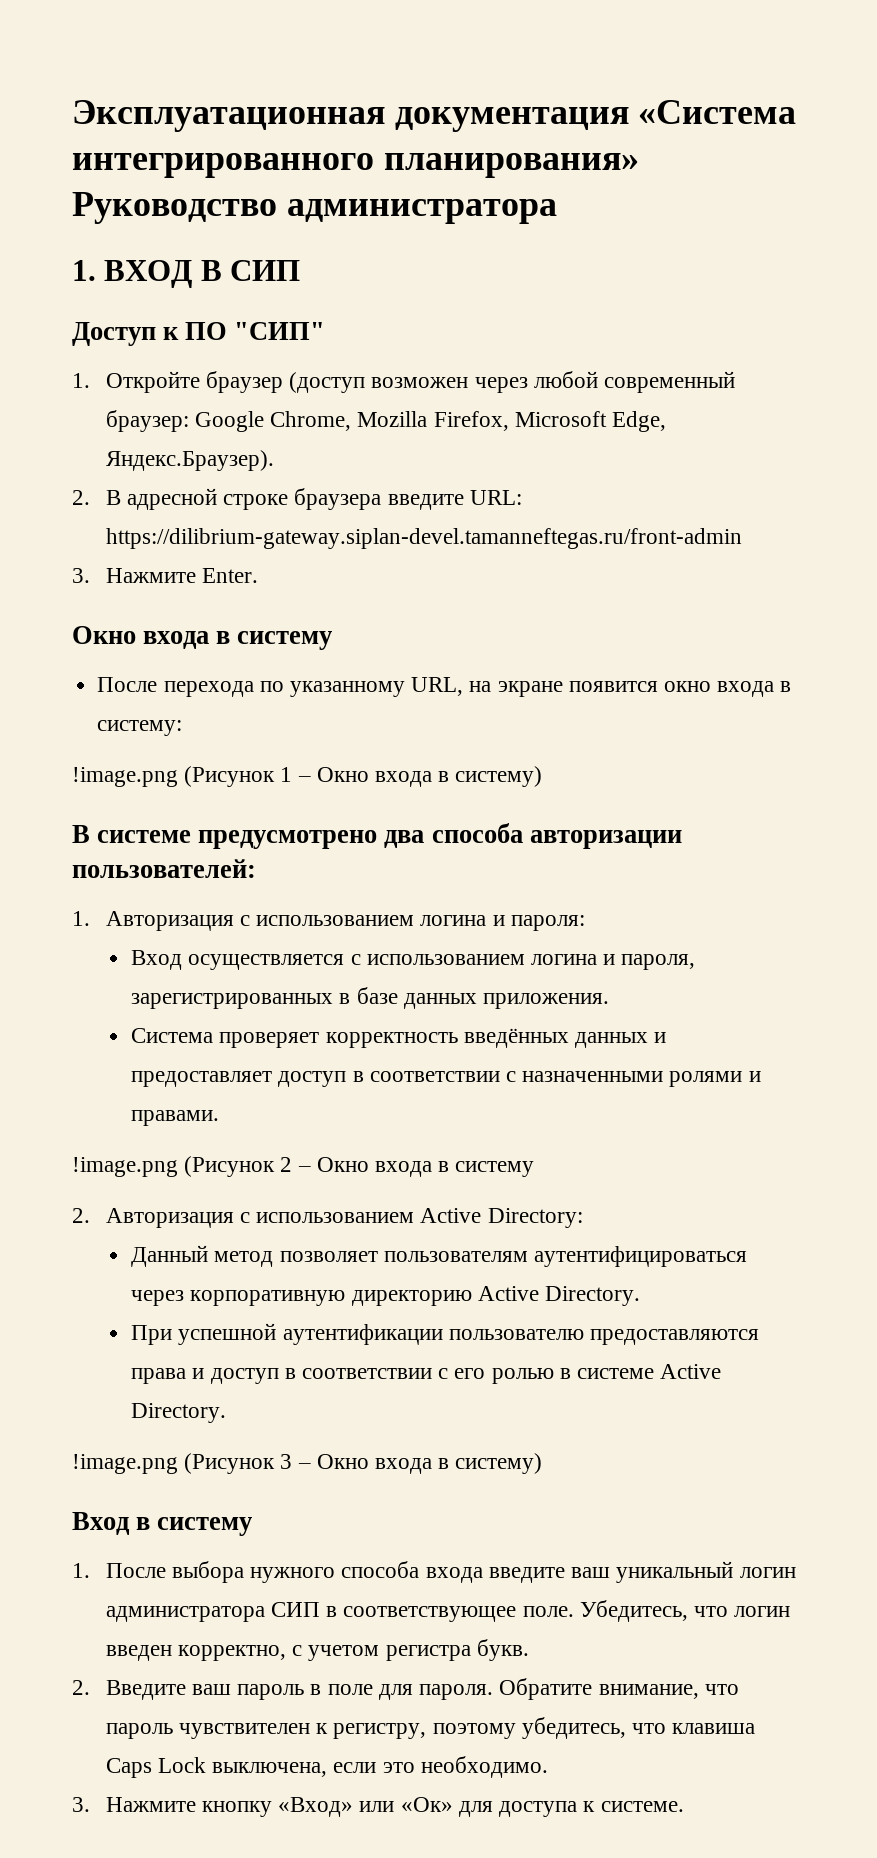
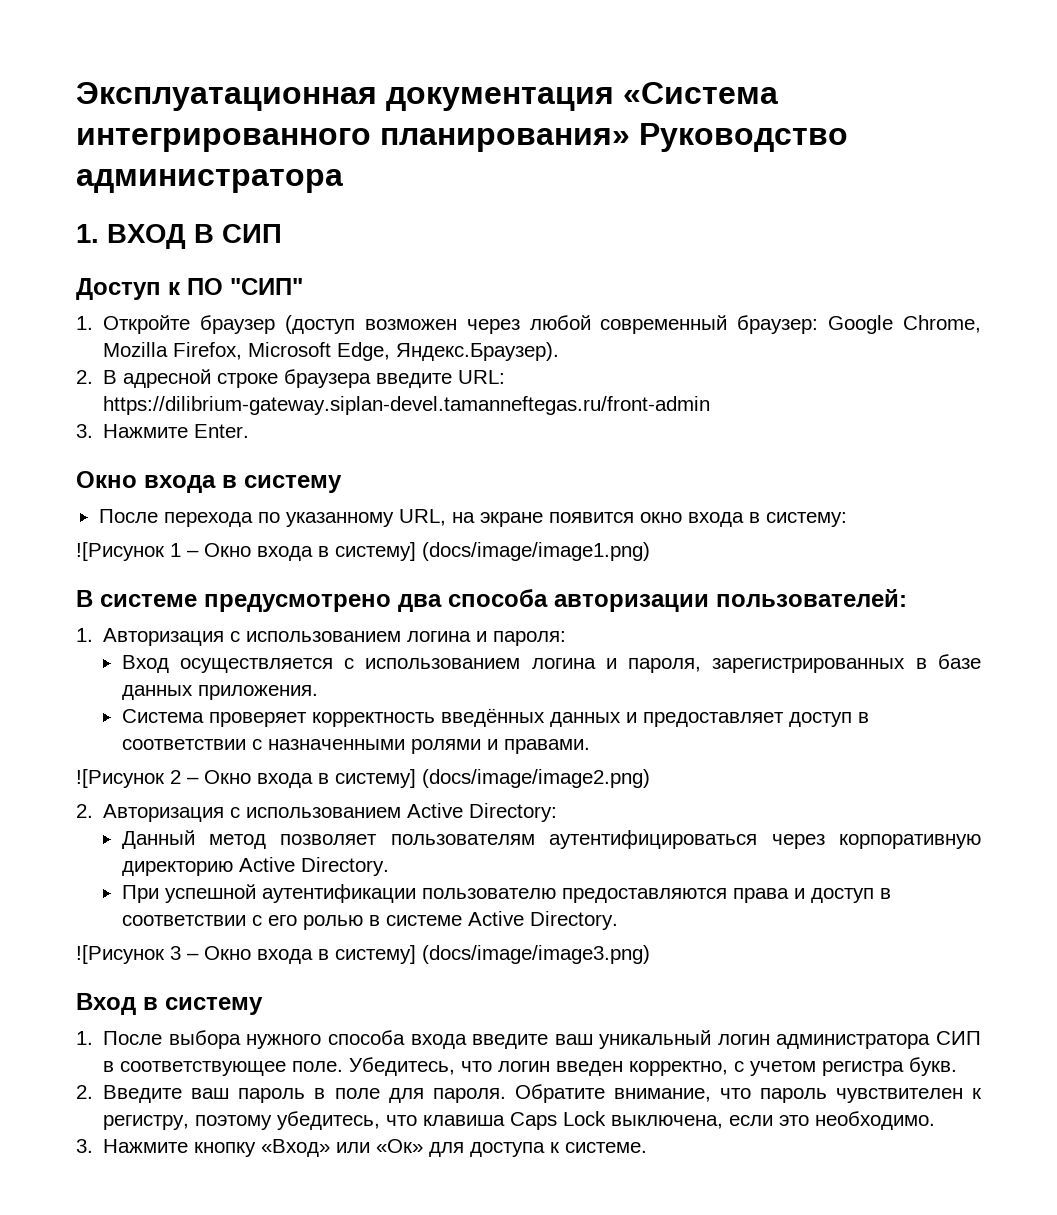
[72,766,276,787] !image.png (Рисунок -> [76,542,165,561] ![Рисунок
[455,766,543,787] систему) -> [335,542,650,561] систему] (docs/image/image1.png)
[72,1156,276,1177] !image.png (Рисунок -> [76,769,165,788] ![Рисунок
[455,1161,535,1177] систему -> [335,769,650,788] систему] (docs/image/image2.png)
[72,1453,276,1474] !image.png (Рисунок -> [76,945,165,964] ![Рисунок
[455,1453,543,1474] систему) -> [335,945,650,964] систему] (docs/image/image3.png)

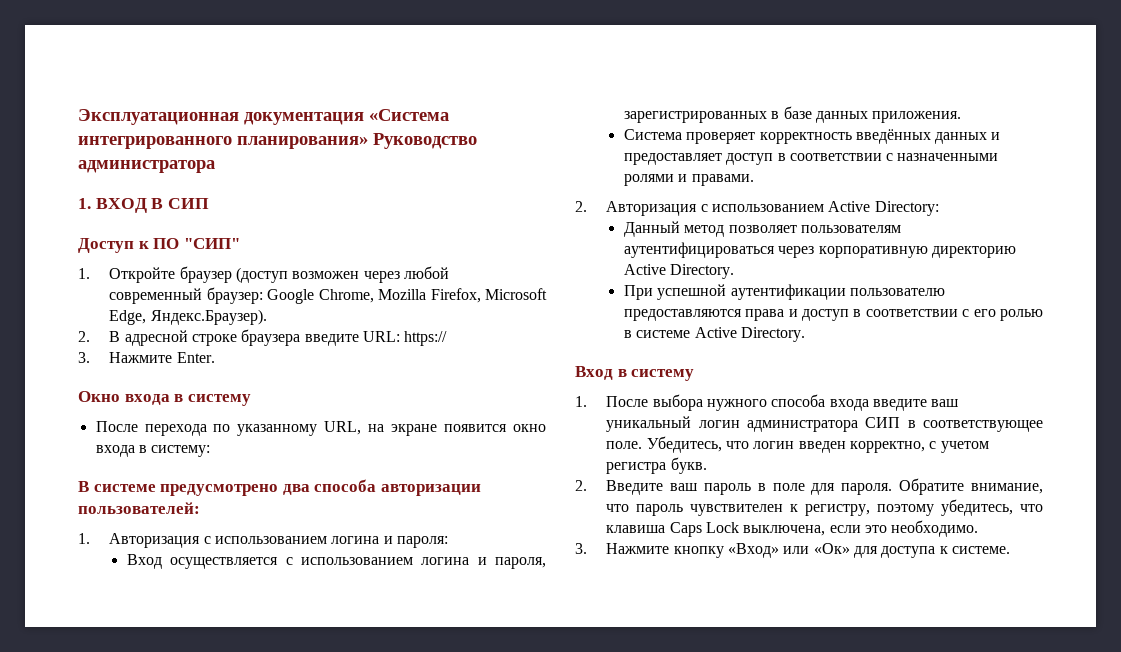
[103,396,711,415] https://dilibrium-gateway.siplan-devel.tamanneftegas.ru/front-admin -> [404,331,448,346] https://
[76,542,650,561] // ![Рисунок 1 – Окно входа в систему] (docs/image/image1.png) -> (211, 451) none
[76,769,650,788] // ![Рисунок 2 – Окно входа в систему] (docs/image/image2.png) -> (754, 180) none
[76,945,650,964] // ![Рисунок 3 – Окно входа в систему] (docs/image/image3.png) -> (805, 334) none

